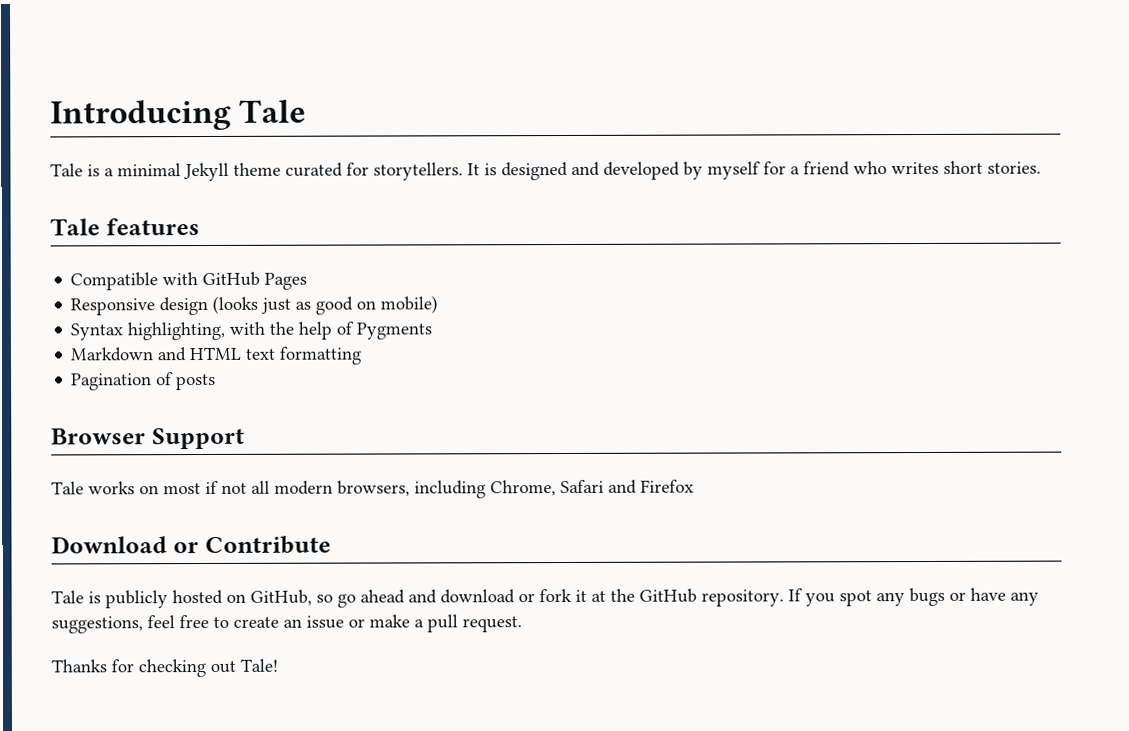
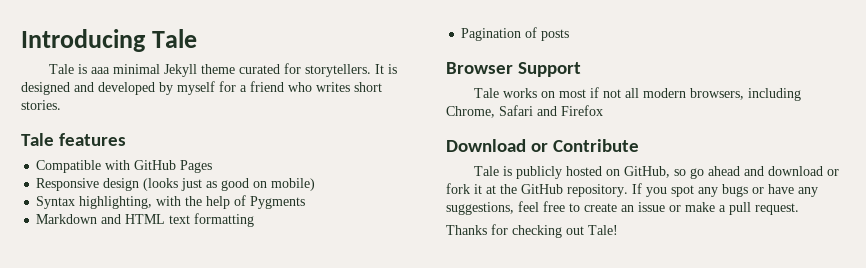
[104,168,114,177] a -> [90,67,110,74] aaa

